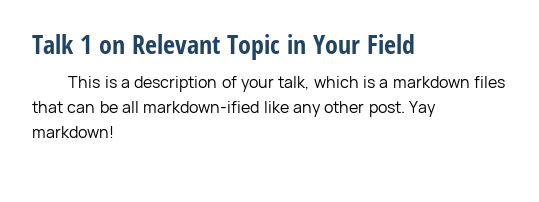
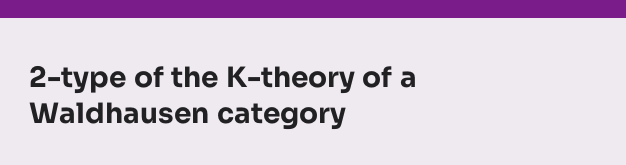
[32,34,416,60] [68,76,505,92] [32,101,436,117] [32,126,114,138] Talk 1 on Relevant Topic in Your Field // This is a description of your talk, which is a markdown files that can be all markdown-ified like any other post. Yay markdown! -> [29,65,417,94] [29,102,346,130] 2-type of the K-theory of a Waldhausen category

